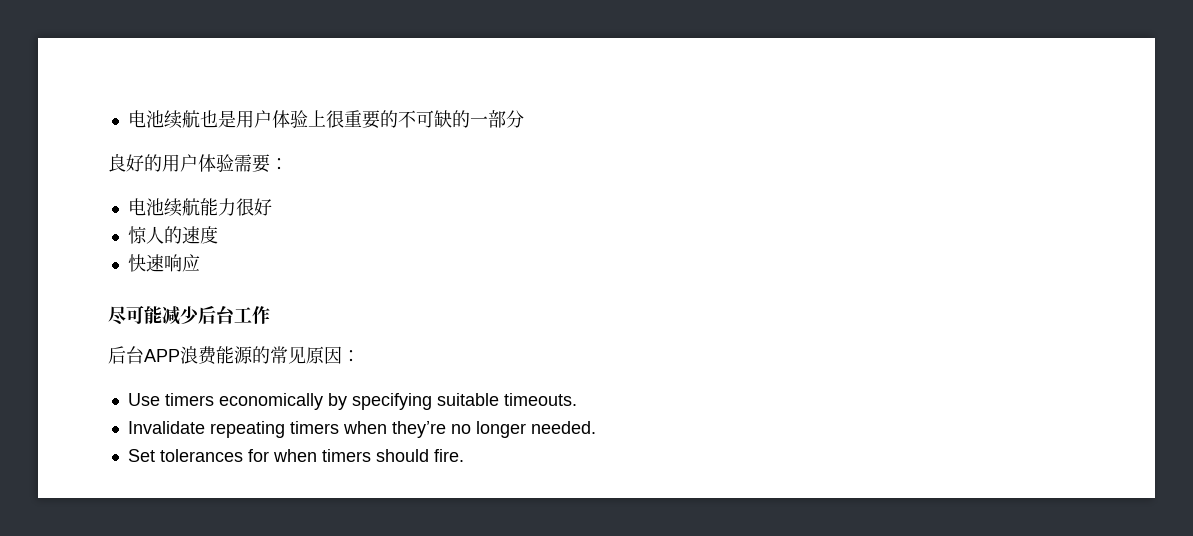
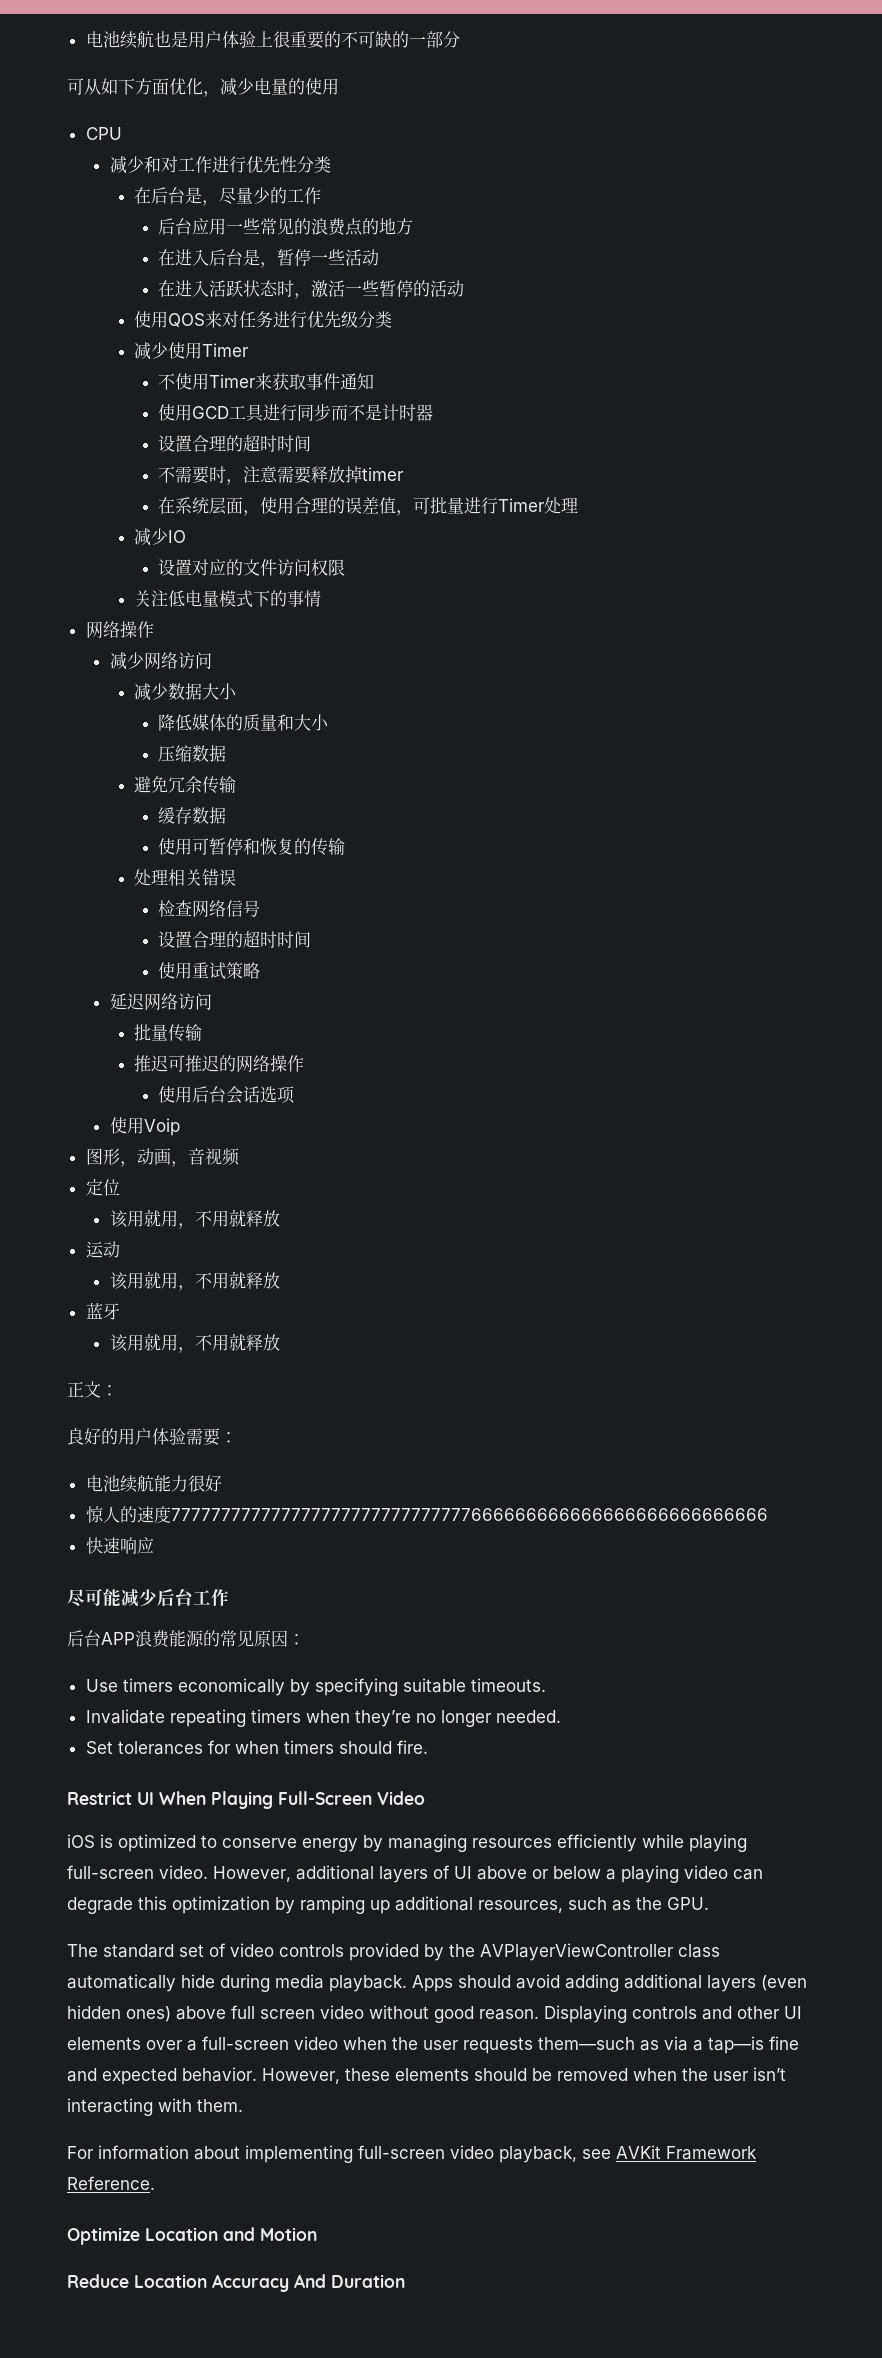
(524, 119) none -> [67,78,339,97] [85,127,122,140] [109,156,331,174] [133,187,321,206] [157,218,413,236] [157,249,379,268] [157,280,464,299] [133,311,392,328] [133,342,249,360] [157,373,374,390] [157,403,433,422] [157,434,311,452] [157,466,404,485] [157,497,578,516] [133,528,186,546] [157,559,345,576] [133,590,321,608] [85,621,154,639] [109,652,212,670] [133,683,237,701] [157,714,329,732] [157,745,226,762] [133,776,236,794] [157,807,226,824] [157,838,345,856] [133,869,236,886] [157,900,260,918] [157,930,311,948] [157,962,260,980] [109,993,212,1011] [133,1024,202,1042] [133,1055,304,1073] [157,1086,295,1104] [109,1117,180,1136] [85,1148,240,1167] [85,1179,120,1196] [109,1209,280,1229] [85,1241,120,1258] [109,1271,280,1291] [85,1302,120,1320] [109,1333,280,1353] [67,1381,118,1398] // 可从如下方面优化，减少电量的使用 // CPU // 减少和对工作进行优先性分类 // 在后台是，尽量少的工作 // 后台应用一些常见的浪费点的地方 // 在进入后台是，暂停一些活动 // 在进入活跃状态时，激活一些暂停的活动 // 使用QOS来对任务进行优先级分类 // 减少使用Timer // 不使用Timer来获取事件通知 // 使用GCD工具进行同步而不是计时器 // 设置合理的超时时间 // 不需要时，注意需要释放掉timer // 在系统层面，使用合理的误差值，可批量进行Timer处理 // 减少IO // 设置对应的文件访问权限 // 关注低电量模式下的事情 // 网络操作 // 减少网络访问 // 减少数据大小 // 降低媒体的质量和大小 // 压缩数据 // 避免冗余传输 // 缓存数据 // 使用可暂停和恢复的传输 // 处理相关错误 // 检查网络信号 // 设置合理的超时时间 // 使用重试策略 // 延迟网络访问 // 批量传输 // 推迟可推迟的网络操作 // 使用后台会话选项 // 使用Voip // 图形，动画，音视频 // 定位 // 该用就用，不用就释放 // 运动 // 该用就用，不用就释放 // 蓝牙 // 该用就用，不用就释放 // 正文：
(218, 235) none -> [170,1508,768,1521] 777777777777777777777777777777666666666666666666666666666
(464, 455) none -> [67,1791,425,1809] [67,1834,747,1852] [67,1865,763,1883] [67,1896,709,1914] [67,1943,720,1961] [67,1974,807,1992] [67,2005,802,2023] [67,2036,799,2054] [67,2067,786,2085] [67,2098,243,2116] [67,2145,757,2163] [67,2176,155,2190] [67,2227,317,2245] [67,2274,405,2292] // Restrict UI When Playing Full-Screen Video // iOS is optimized to conserve energy by managing resources efficiently while playing full-screen video. However, additional layers of UI above or below a playing video can degrade this optimization by ramping up additional resources, such as the GPU. // The standard set of video controls provided by the AVPlayerViewController class automatically hide during media playback. Apps should avoid adding additional layers (even hidden ones) above full screen video without good reason. Displaying controls and other UI elements over a full-screen video when the user requests them—such as via a tap—is fine and expected behavior. However, these elements should be removed when the user isn’t interacting with them. // For information about implementing full-screen video playback, see AVKit Framework Reference. // Optimize Location and Motion // Reduce Location Accuracy And Duration

